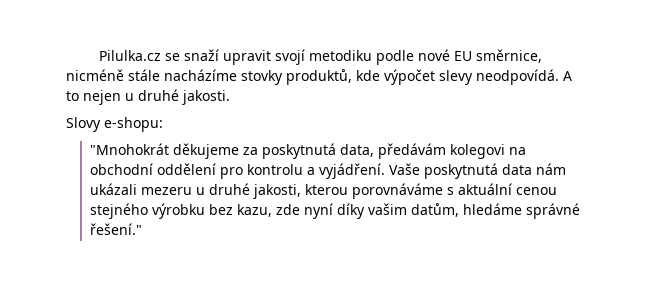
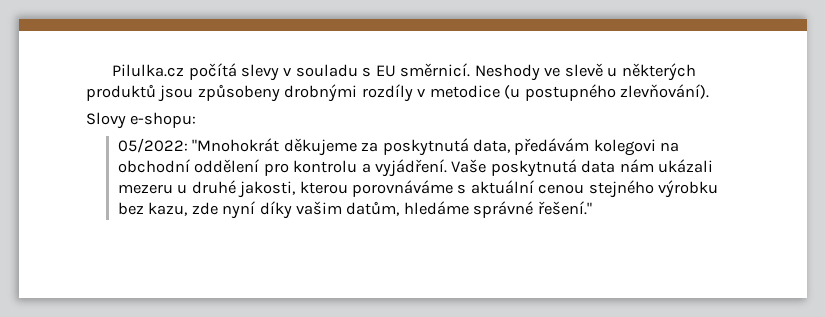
[164,49,542,65] [66,69,572,85] [66,89,230,105] se snaží upravit svojí metodiku podle nové EU směrnice, nicméně stále nacházíme stovky produktů, kde výpočet slevy neodpovídá. A to nejen u druhé jakosti. -> [188,63,696,81] [86,84,710,102] počítá slevy v souladu s EU směrnicí. Neshody ve slevě u některých produktů jsou způsobeny drobnými rozdíly v metodice (u postupného zlevňování).
(163, 124) none -> [117,138,188,153] 05/2022:

